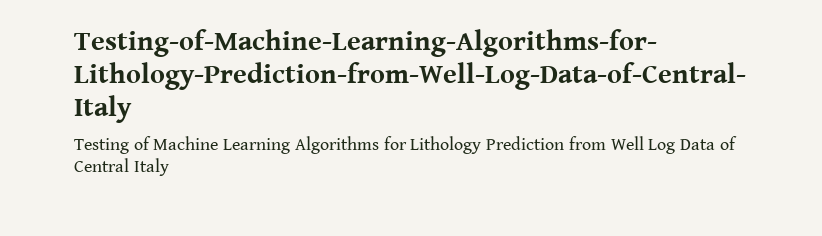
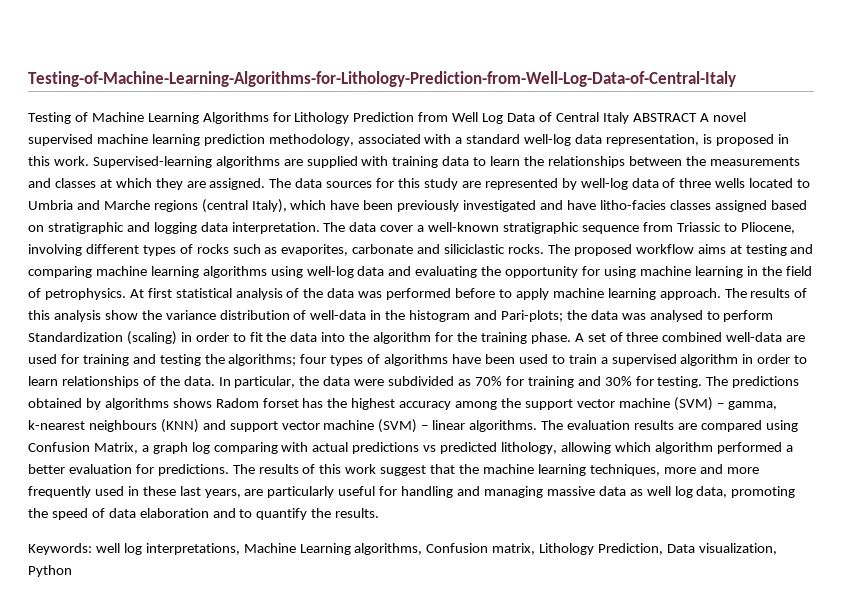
(169, 167) none -> [632,112,746,122] [28,134,789,146] [28,156,800,168] [28,178,811,190] [28,199,807,213] [28,222,795,234] [28,244,814,256] [28,266,812,278] [28,288,808,300] [28,310,774,322] [28,331,806,345] [28,354,808,366] [28,376,800,388] [28,397,777,411] [28,419,798,433] [28,442,793,454] [28,464,759,476] [28,486,796,498] [28,508,380,520] [28,543,777,555] [28,565,72,577] ABSTRACT A novel supervised machine learning prediction methodology, associated with a standard well-log data representation, is proposed in this work. Supervised-learning algorithms are supplied with training data to learn the relationships between the measurements and classes at which they are assigned. The data sources for this study are represented by well-log data of three wells located to Umbria and Marche regions (central Italy), which have been previously investigated and have litho-facies classes assigned based on stratigraphic and logging data interpretation. The data cover a well-known stratigraphic sequence from Triassic to Pliocene, involving different types of rocks such as evaporites, carbonate and siliciclastic rocks. The proposed workflow aims at testing and comparing machine learning algorithms using well-log data and evaluating the opportunity for using machine learning in the field of petrophysics. At first statistical analysis of the data was performed before to apply machine learning approach. The results of this analysis show the variance distribution of well-data in the histogram and Pari-plots; the data was analysed to perform Standardization (scaling) in order to fit the data into the algorithm for the training phase. A set of three combined well-data are used for training and testing the algorithms; four types of algorithms have been used to train a supervised algorithm in order to learn relationships of the data. In particular, the data were subdivided as 70% for training and 30% for testing. The predictions obtained by algorithms shows Radom forset has the highest accuracy among the support vector machine (SVM) – gamma, k-nearest neighbours (KNN) and support vector machine (SVM) – linear algorithms. The evaluation results are compared using Confusion Matrix, a graph log comparing with actual predictions vs predicted lithology, allowing which algorithm performed a better evaluation for predictions. The results of this work suggest that the machine learning techniques, more and more frequently used in these last years, are particularly useful for handling and managing massive data as well log data, promoting the speed of data elaboration and to quantify the results. // Keywords: well log interpretations, Machine Learning algorithms, Confusion matrix, Lithology Prediction, Data visualization, Python

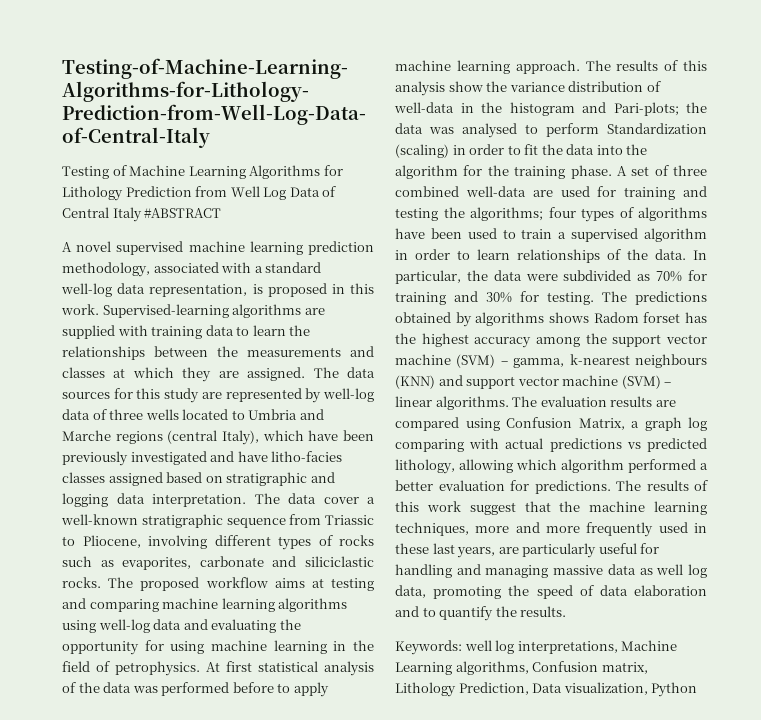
[632,113,697,122] ABSTRACT -> [144,208,222,218] #ABSTRACT //

